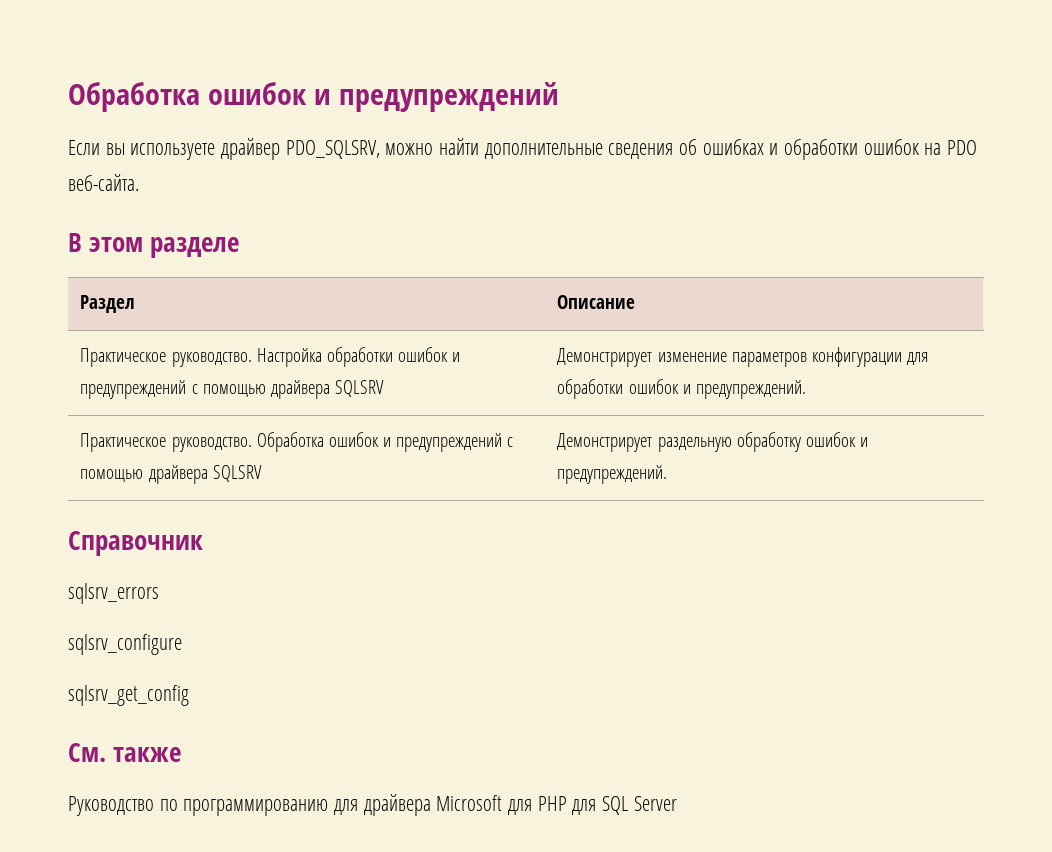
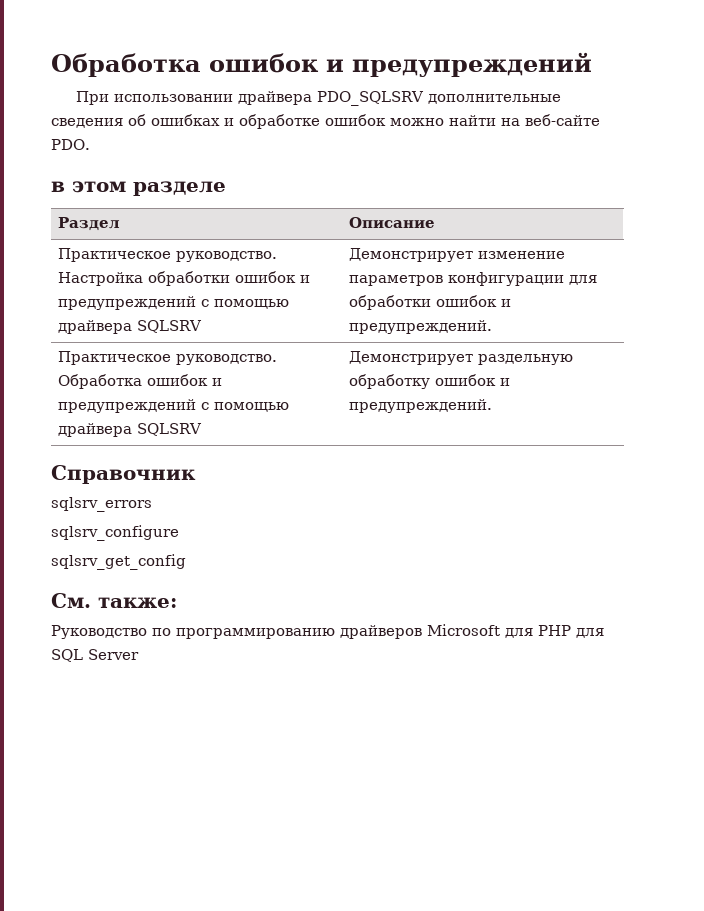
[68,138,480,160] Если вы используете драйвер PDO_SQLSRV, можно найти -> [75,91,424,106] При использовании драйвера PDO_SQLSRV
[784,139,978,160] [68,174,139,191] [68,233,82,252] обработки ошибок на PDO веб-сайта. // В -> [239,114,600,129] [51,139,90,150] [51,181,65,192] обработке ошибок можно найти на веб-сайте PDO. // в
[113,747,182,762] также -> [98,597,177,608] также:
[334,794,431,816] для драйвера -> [340,625,422,639] драйверов

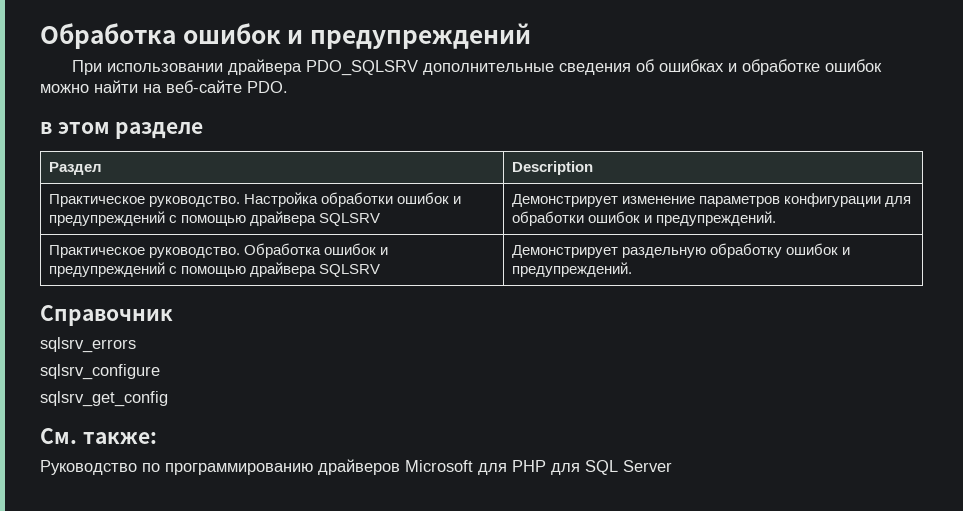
[348,217,435,228] Описание -> [511,161,593,175] Description

